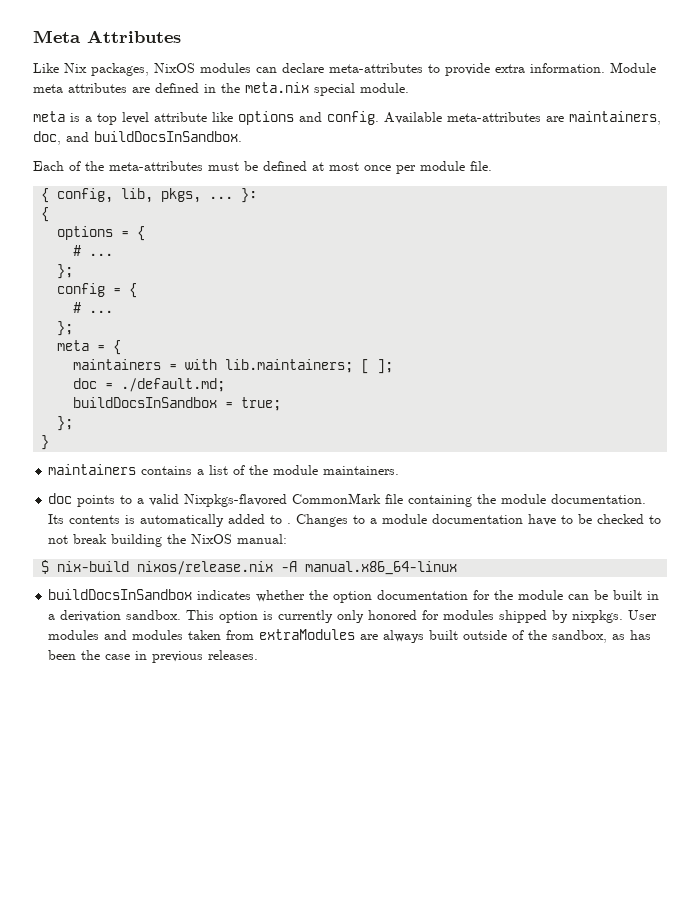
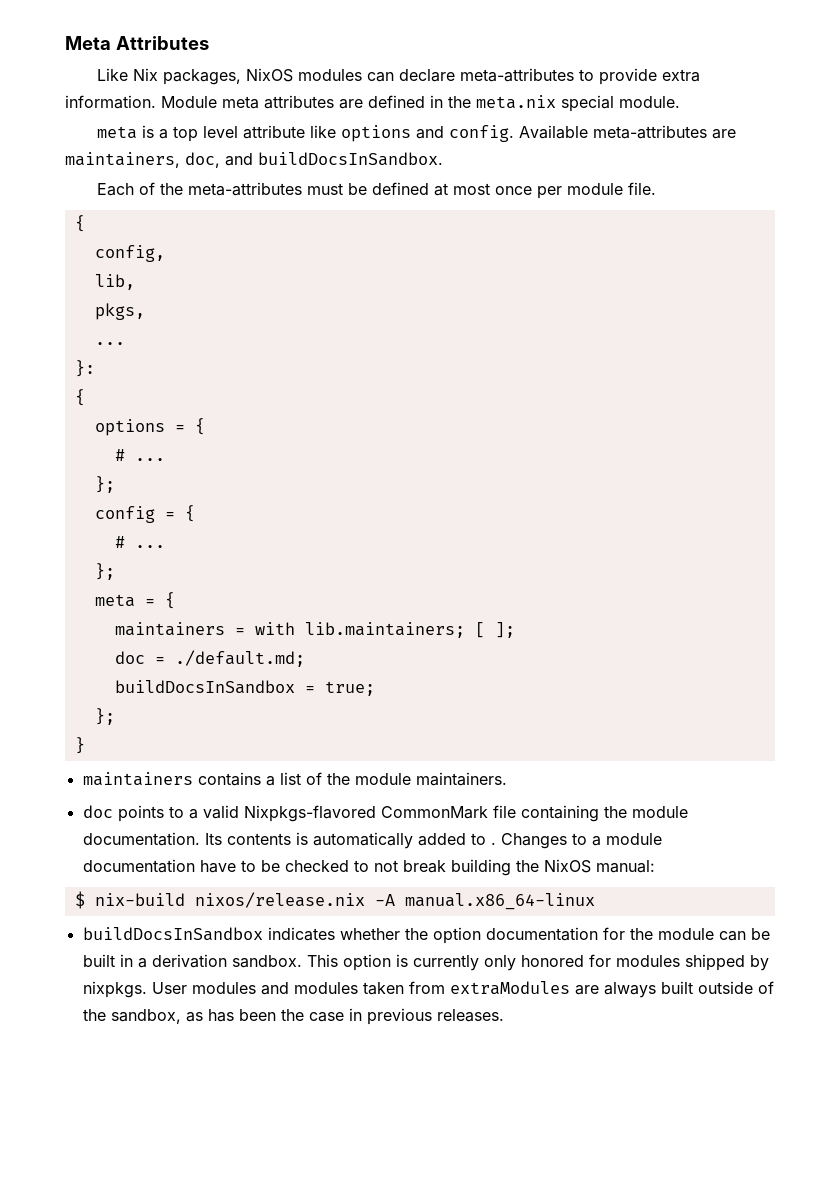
(50, 195) none -> (85, 223) //
(114, 195) none -> (165, 253) //
(154, 195) none -> (135, 282) //
[209,196,234,199] ... -> [94,342,125,345] // ... //

